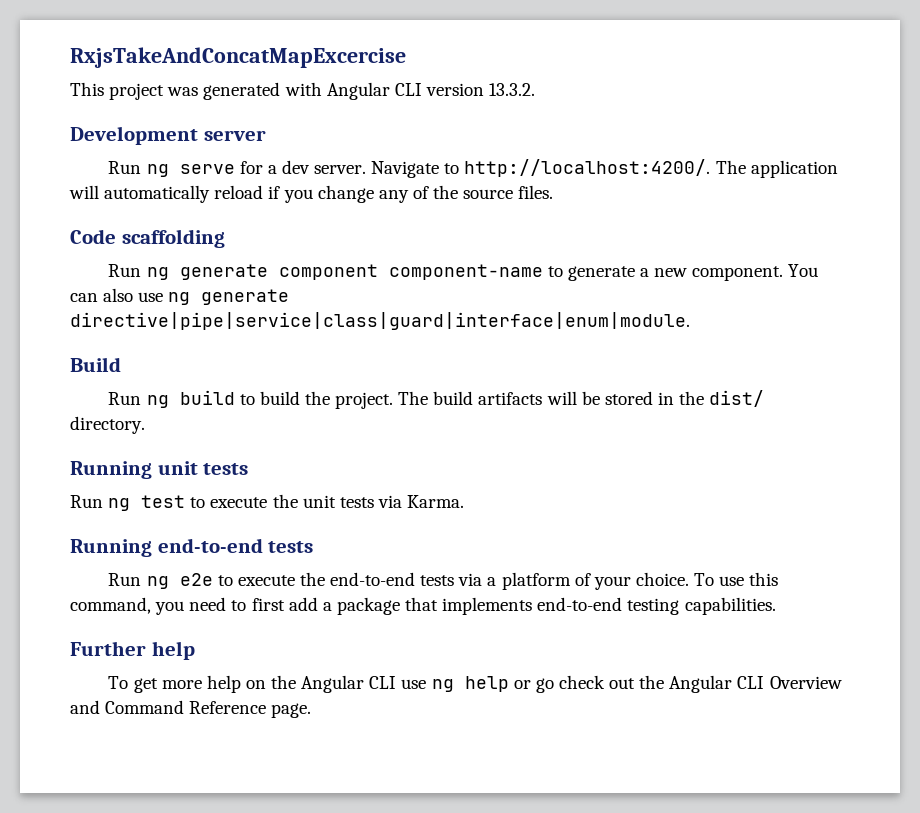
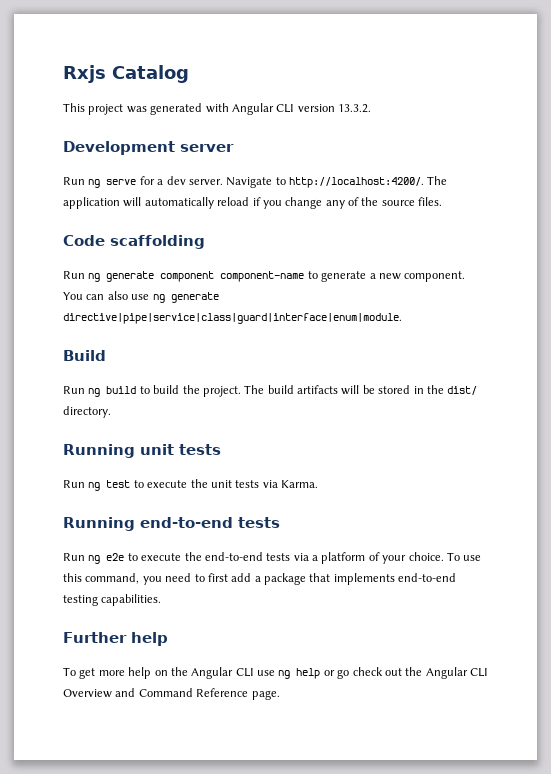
[70,47,406,68] RxjsTakeAndConcatMapExcercise -> [63,65,189,83] Rxjs Catalog

